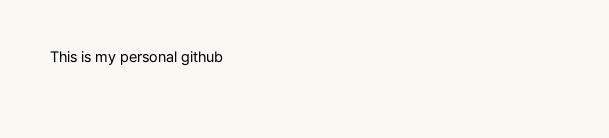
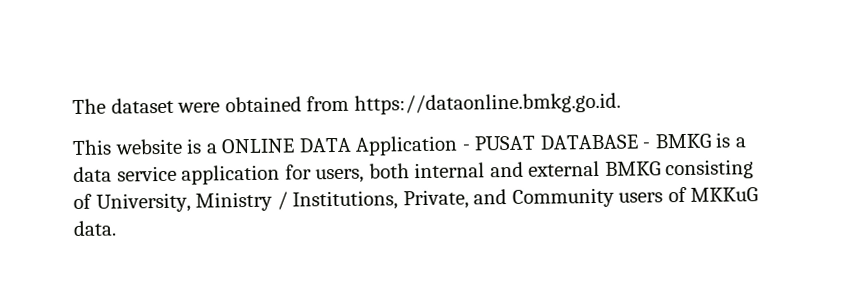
[50,51,224,66] This is my personal github -> [72,92,621,115] [72,132,746,156] [73,159,755,185] [73,186,759,213] [73,220,116,237] The dataset were obtained from https://dataonline.bmkg.go.id. // This website is a ONLINE DATA Application - PUSAT DATABASE - BMKG is a data service application for users, both internal and external BMKG consisting of University, Ministry / Institutions, Private, and Community users of MKKuG data.

